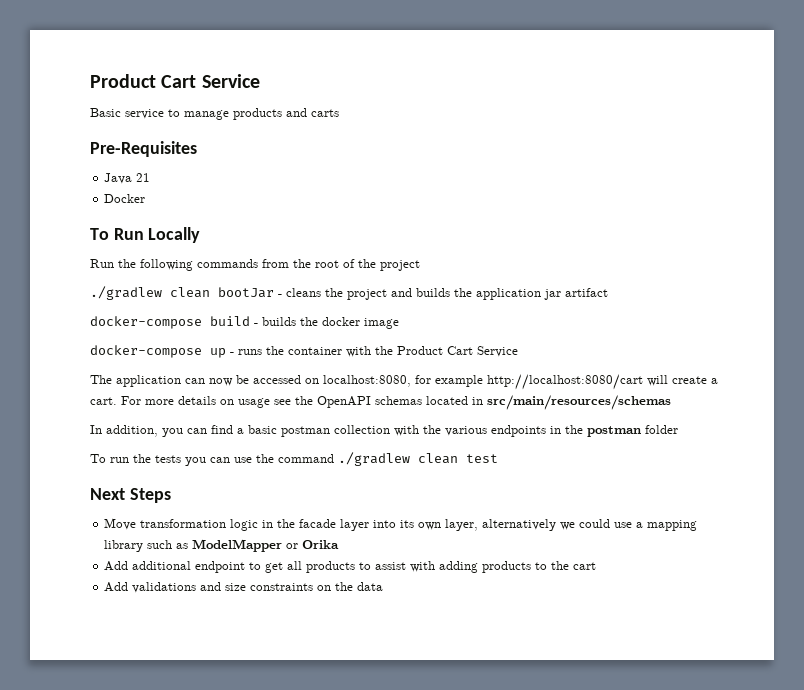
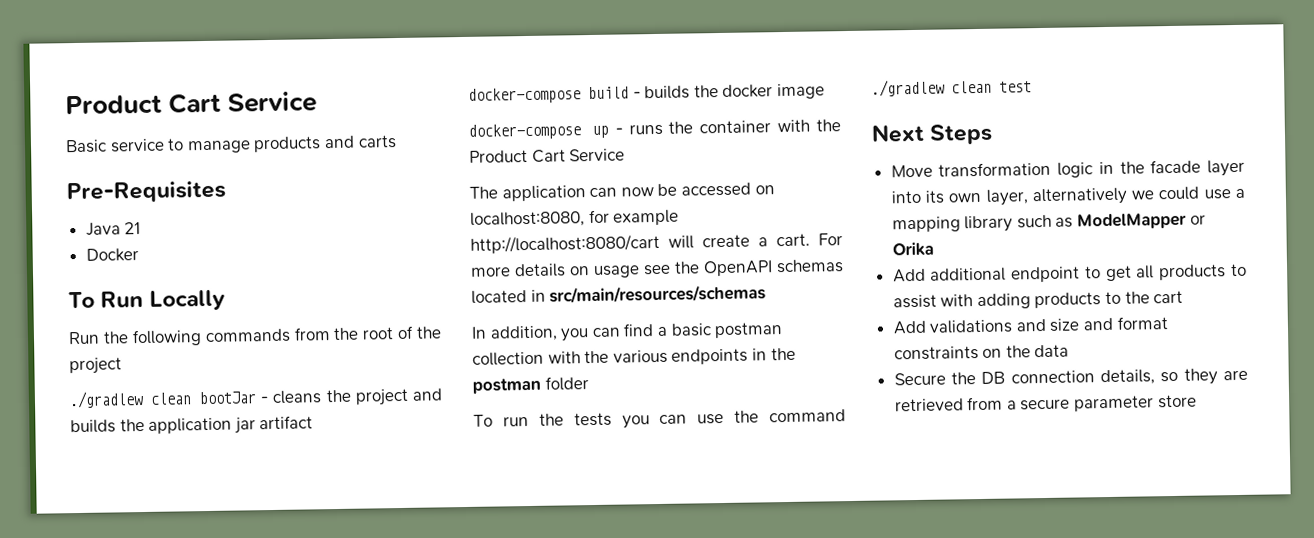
(247, 587) none -> [1083,316,1168,331] and format
(384, 586) none -> [893,368,1248,386] [894,394,1197,412] // Secure the DB connection details, so they are retrieved from a secure parameter store

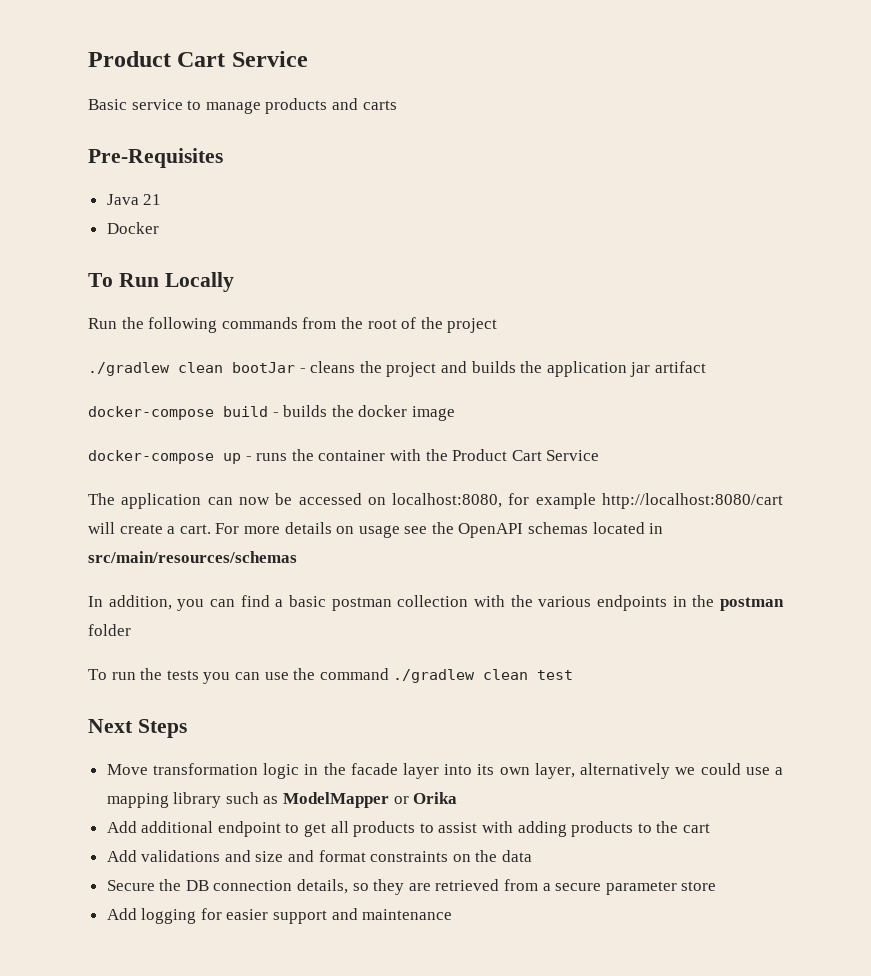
(1197, 401) none -> [106,908,453,924] // Add logging for easier support and maintenance

